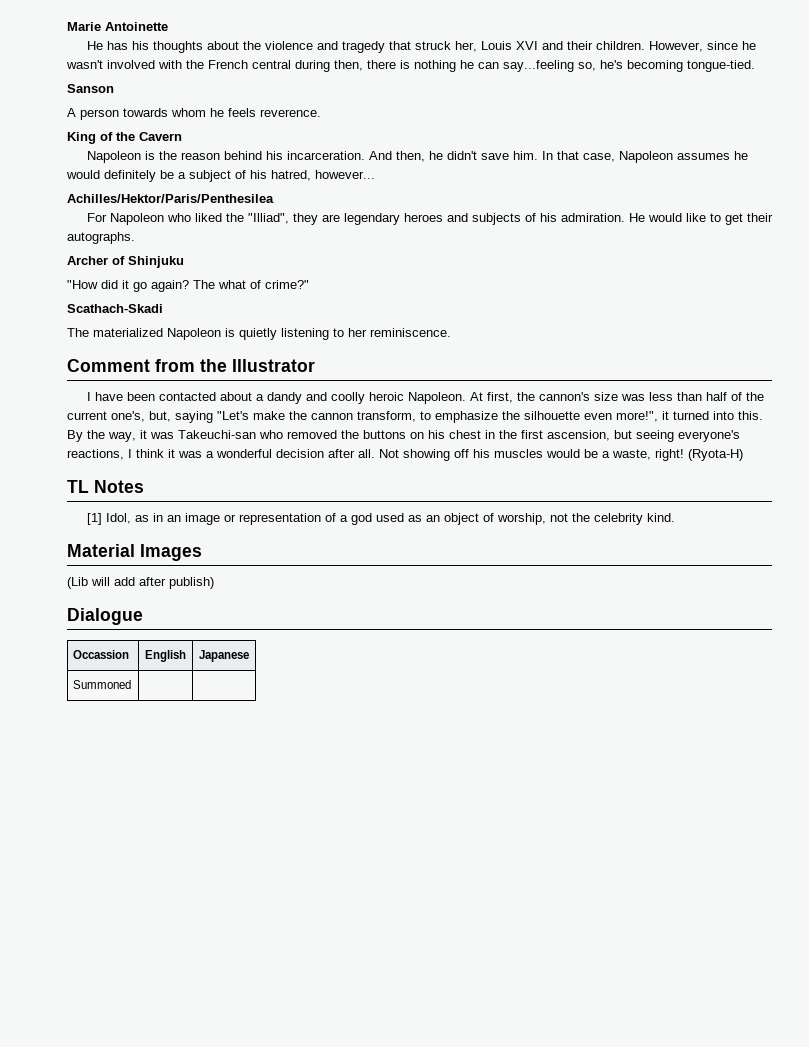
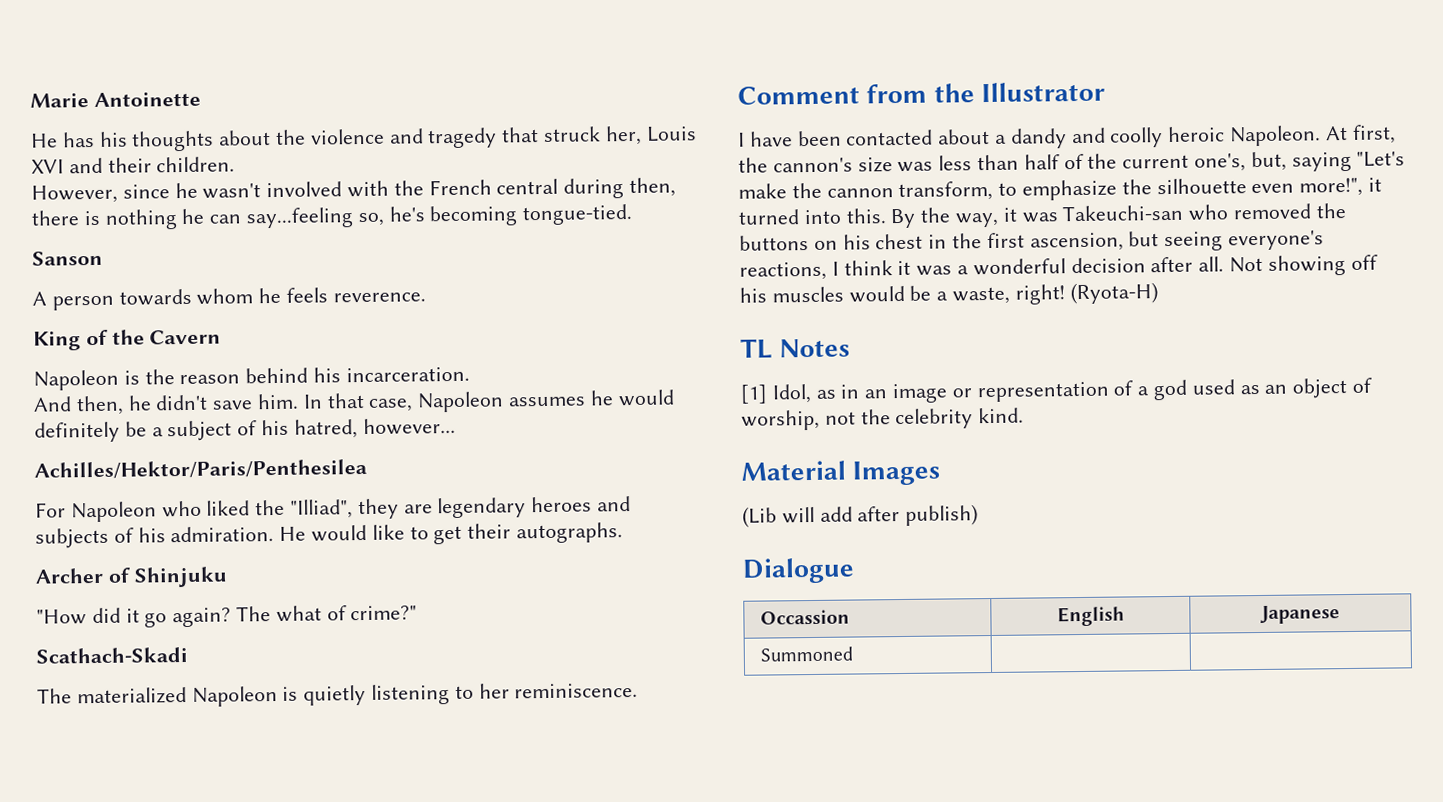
(645, 45) none -> (236, 164) //
(365, 155) none -> (470, 374) //

